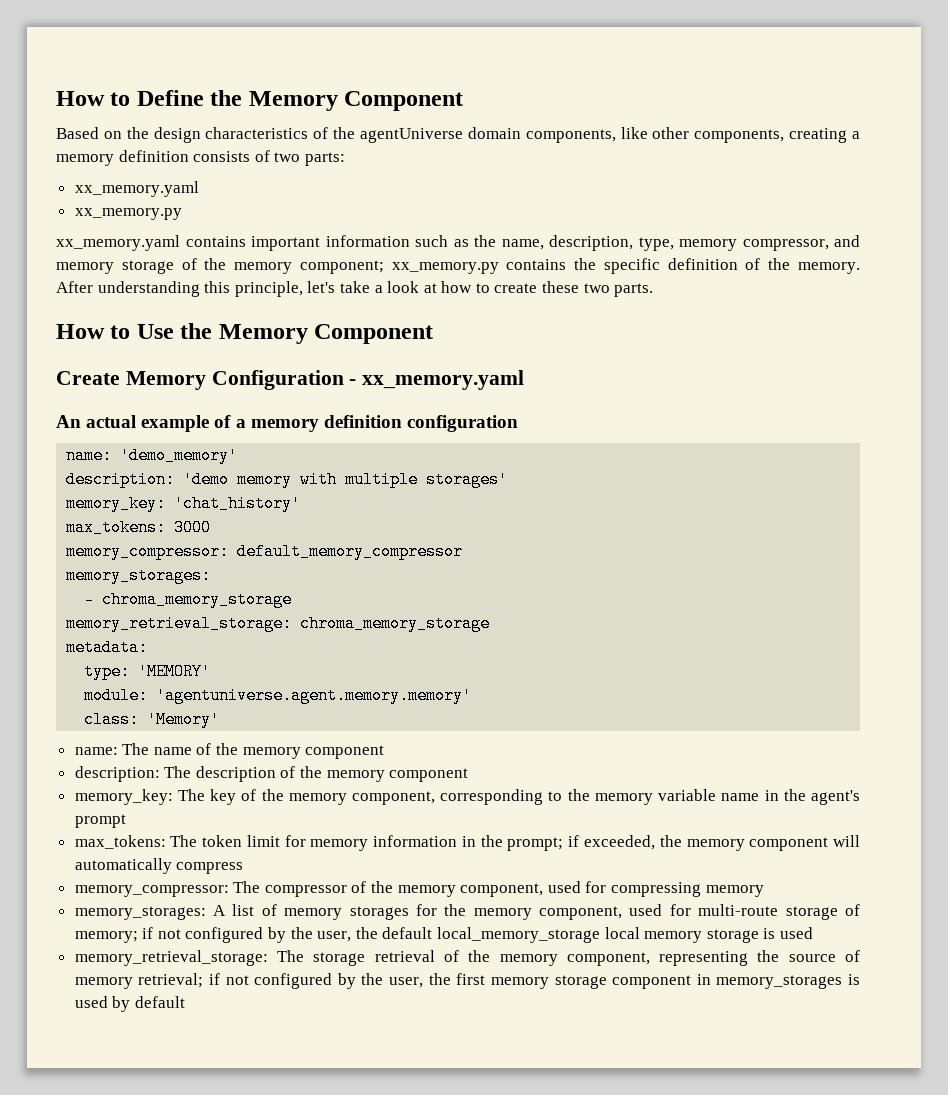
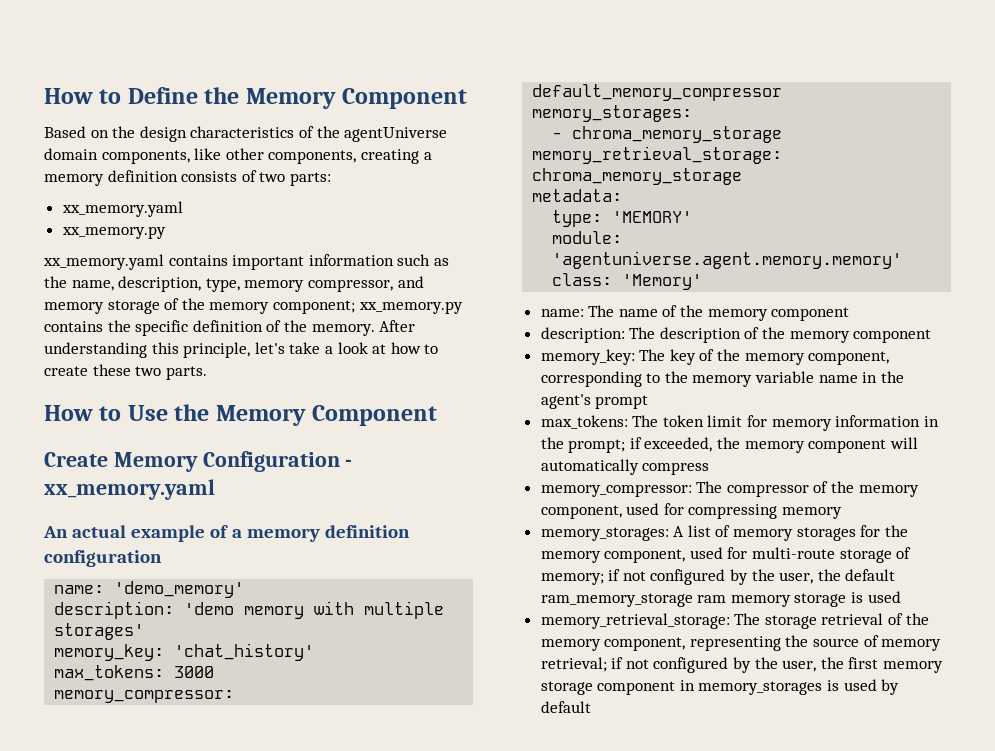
[437,927,640,943] local_memory_storage local -> [540,593,727,607] ram_memory_storage ram

